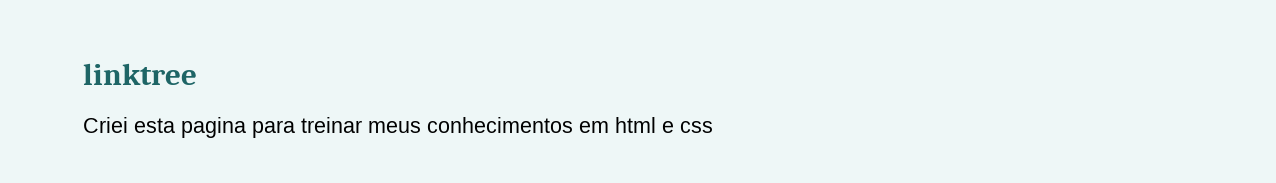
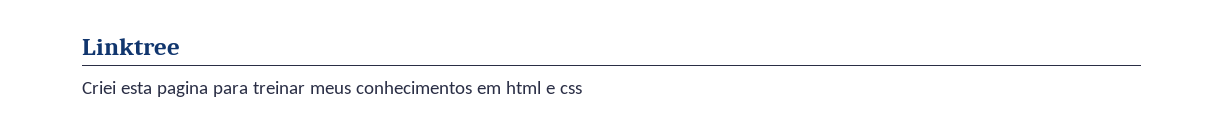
[83,63,197,85] linktree -> [82,38,180,55] Linktree

